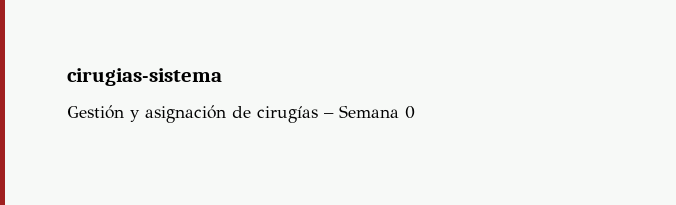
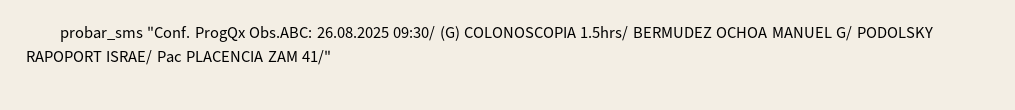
[67,68,222,86] [67,105,415,123] cirugias-sistema // Gestión y asignación de cirugías – Semana 0 -> [59,26,933,42] [26,50,332,65] probar_sms "Conf. ProgQx Obs.ABC: 26.08.2025 09:30/ (G) COLONOSCOPIA 1.5hrs/ BERMUDEZ OCHOA MANUEL G/ PODOLSKY RAPOPORT ISRAE/ Pac PLACENCIA ZAM 41/"

